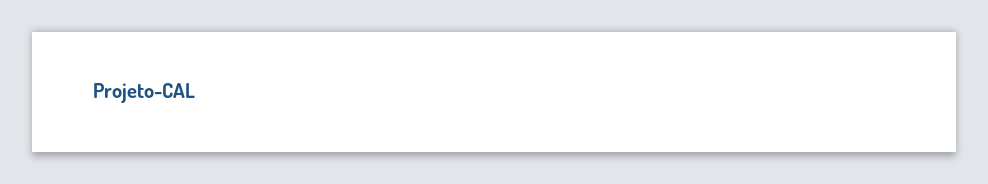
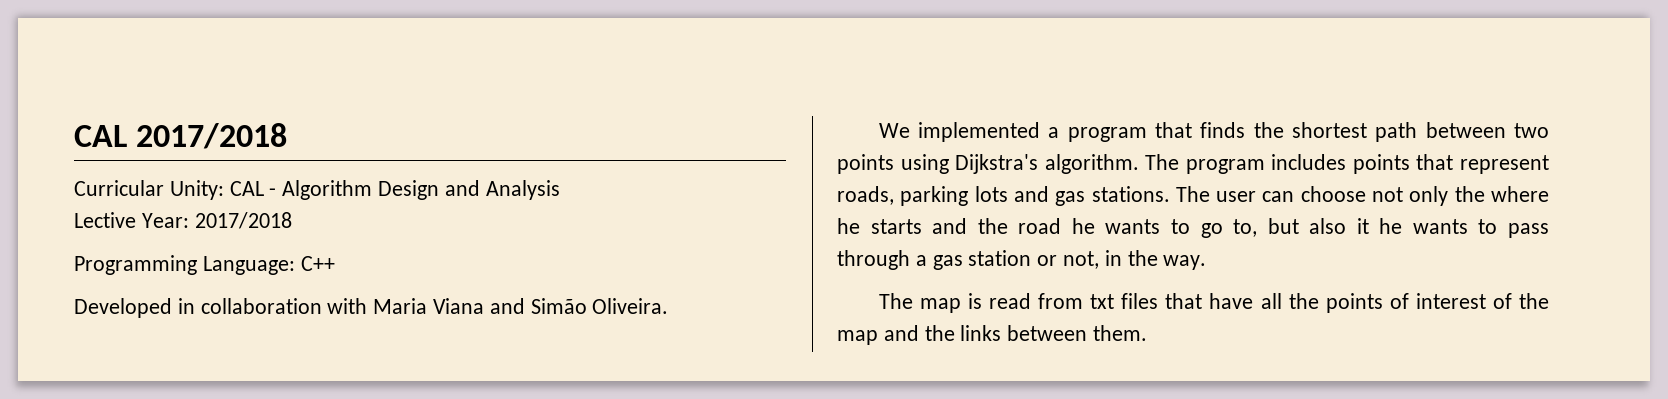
[93,83,195,103] Projeto-CAL -> [74,123,288,149] [74,180,560,200] [74,212,292,229] [74,255,335,275] [74,298,669,318] [878,122,1549,142] [837,154,1549,174] [837,186,1549,206] [837,218,1549,238] [837,250,1207,270] [878,293,1549,313] [837,325,1148,345] CAL 2017/2018 // Curricular Unity: CAL - Algorithm Design and Analysis // Lective Year: 2017/2018 // Programming Language: C++ // Developed in collaboration with Maria Viana and Simão Oliveira. // We implemented a program that finds the shortest path between two points using Dijkstra's algorithm. The program includes points that represent roads, parking lots and gas stations. The user can choose not only the where he starts and the road he wants to go to, but also it he wants to pass through a gas station or not, in the way. // The map is read from txt files that have all the points of interest of the map and the links between them.

